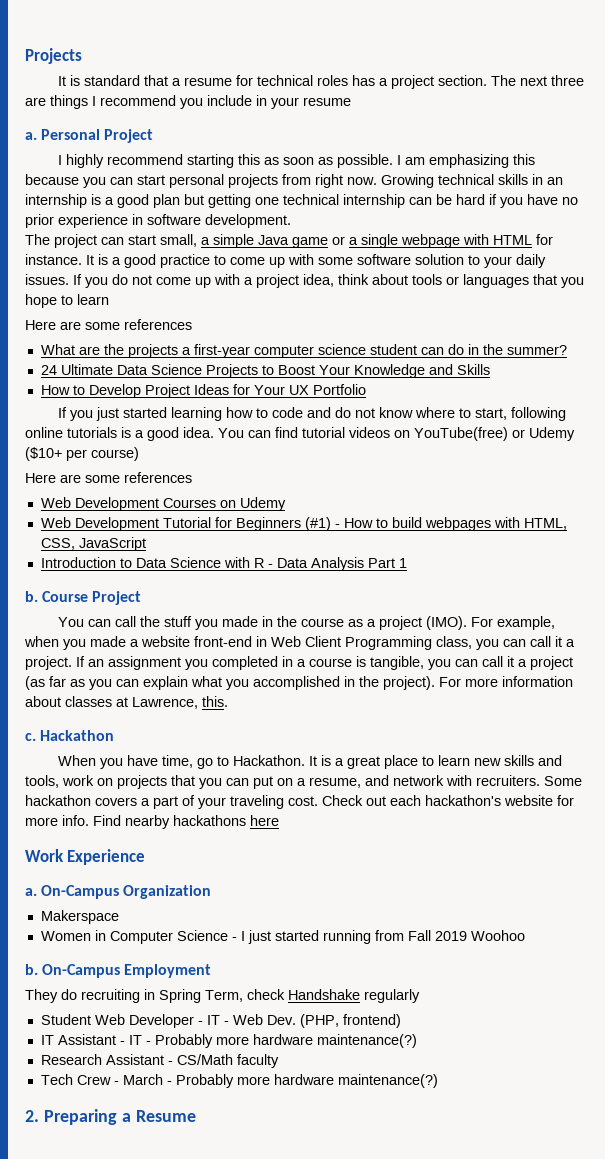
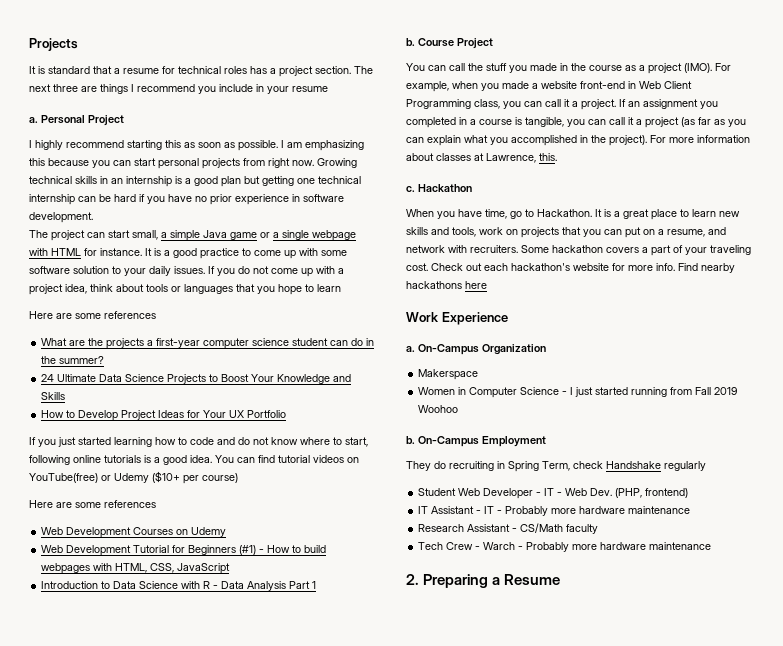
[316,1034,417,1048] maintenance(?) -> [628,506,691,514] maintenance
[122,1074,438,1088] March - Probably more hardware maintenance(?) -> [483,542,712,552] Warch - Probably more hardware maintenance

